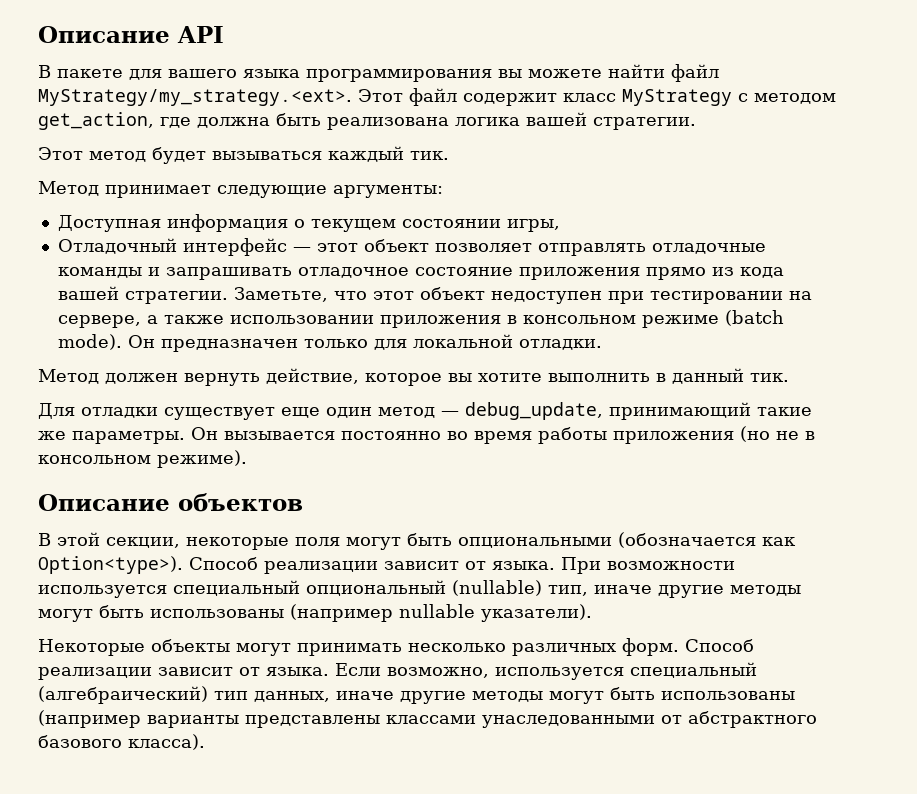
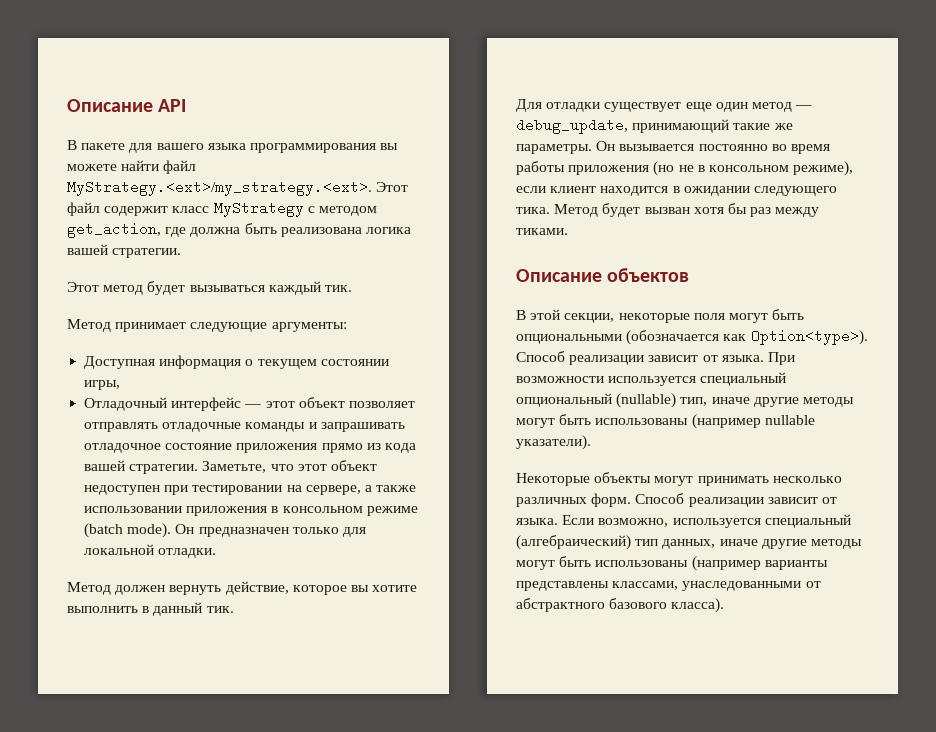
[38,89,352,106] MyStrategy/my_strategy.<ext>. -> [67,180,372,196] MyStrategy.<ext>/my_strategy.<ext>.
[157,450,247,468] режиме). -> [793,161,854,176] [516,186,837,196] [516,203,820,217] [516,228,568,235] режиме), если клиент находится в ожидании следующего тика. Метод будет вызван хотя бы раз между тиками.
[386,715,476,724] классами -> [612,581,679,590] классами,

